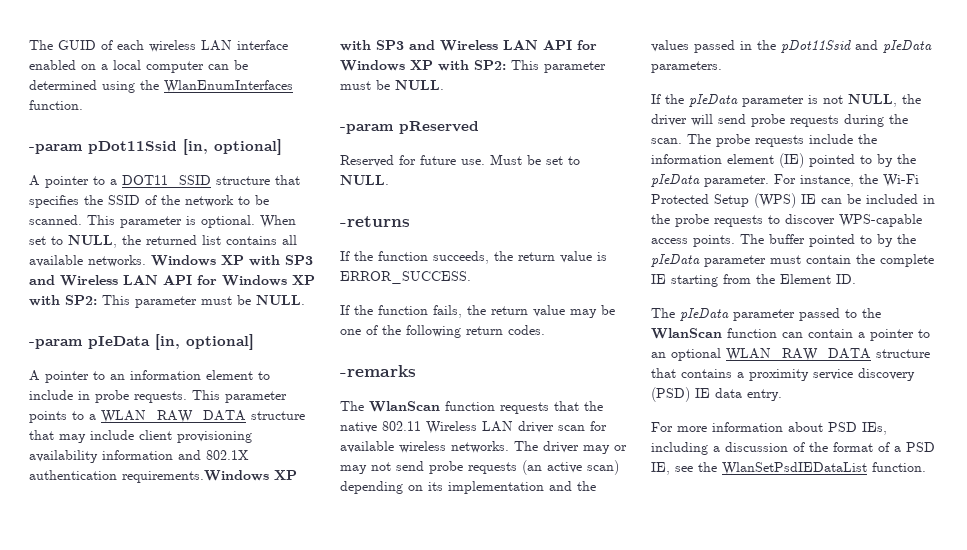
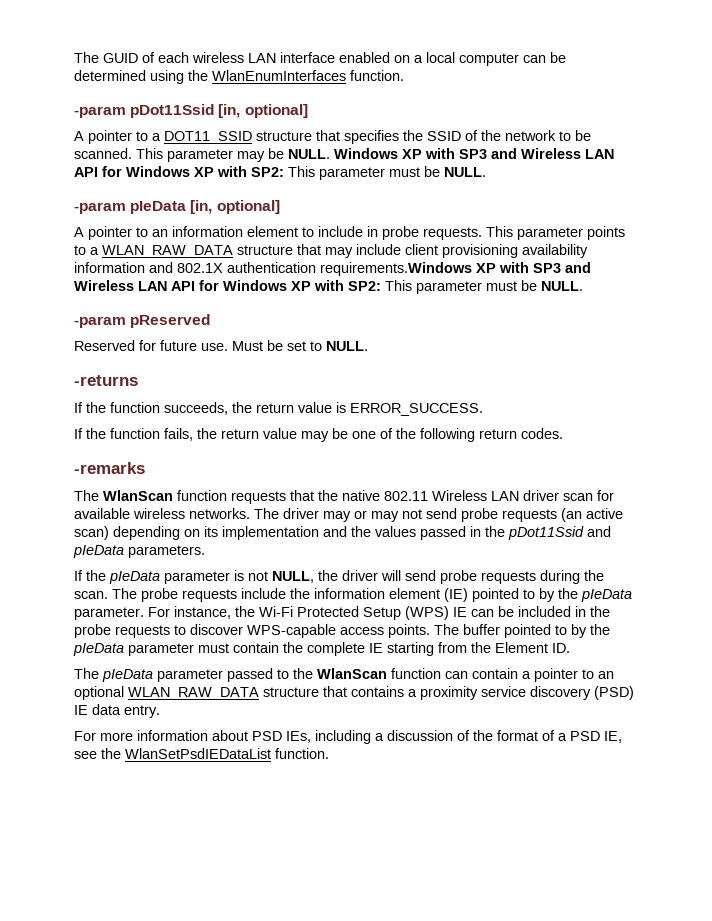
[186,215,296,228] [29,235,297,248] [29,255,146,267] is optional. When set to NULL, the returned list contains all available networks. -> [237,148,330,162] may be NULL.

